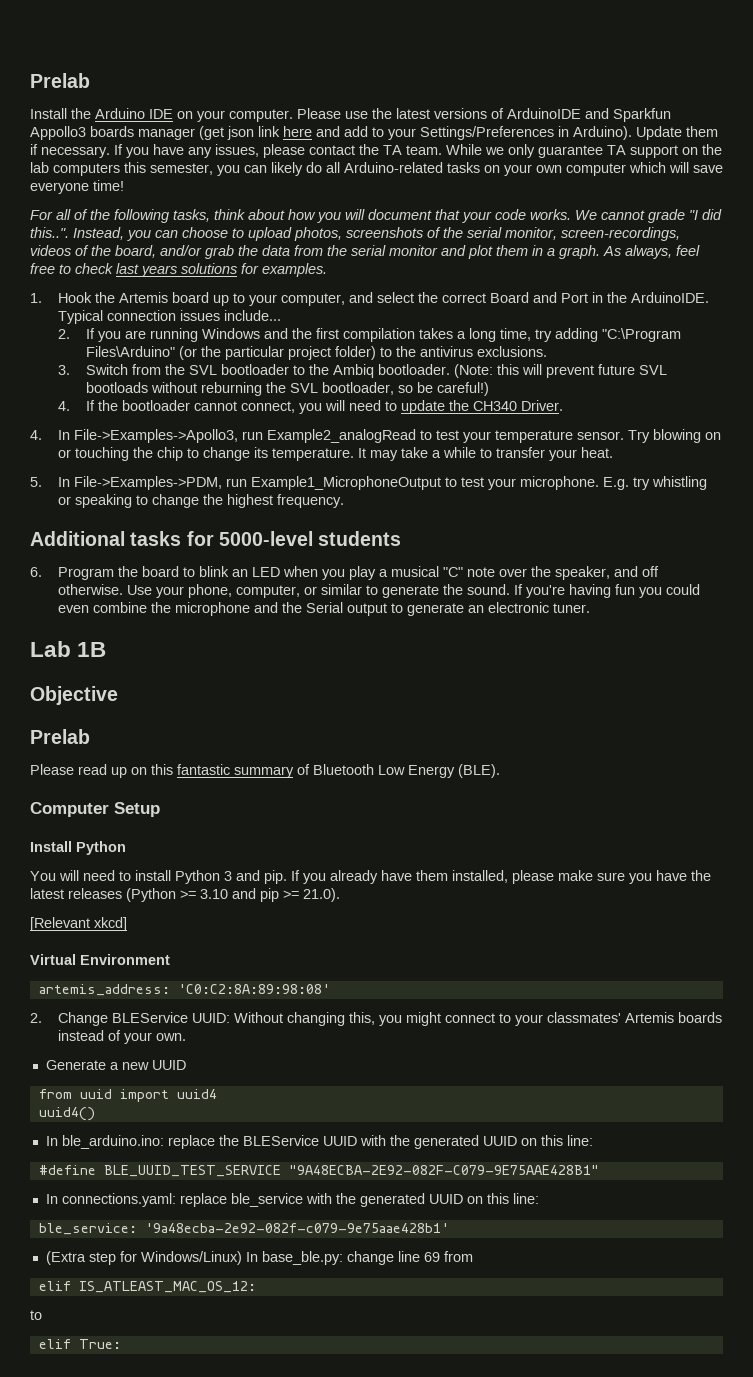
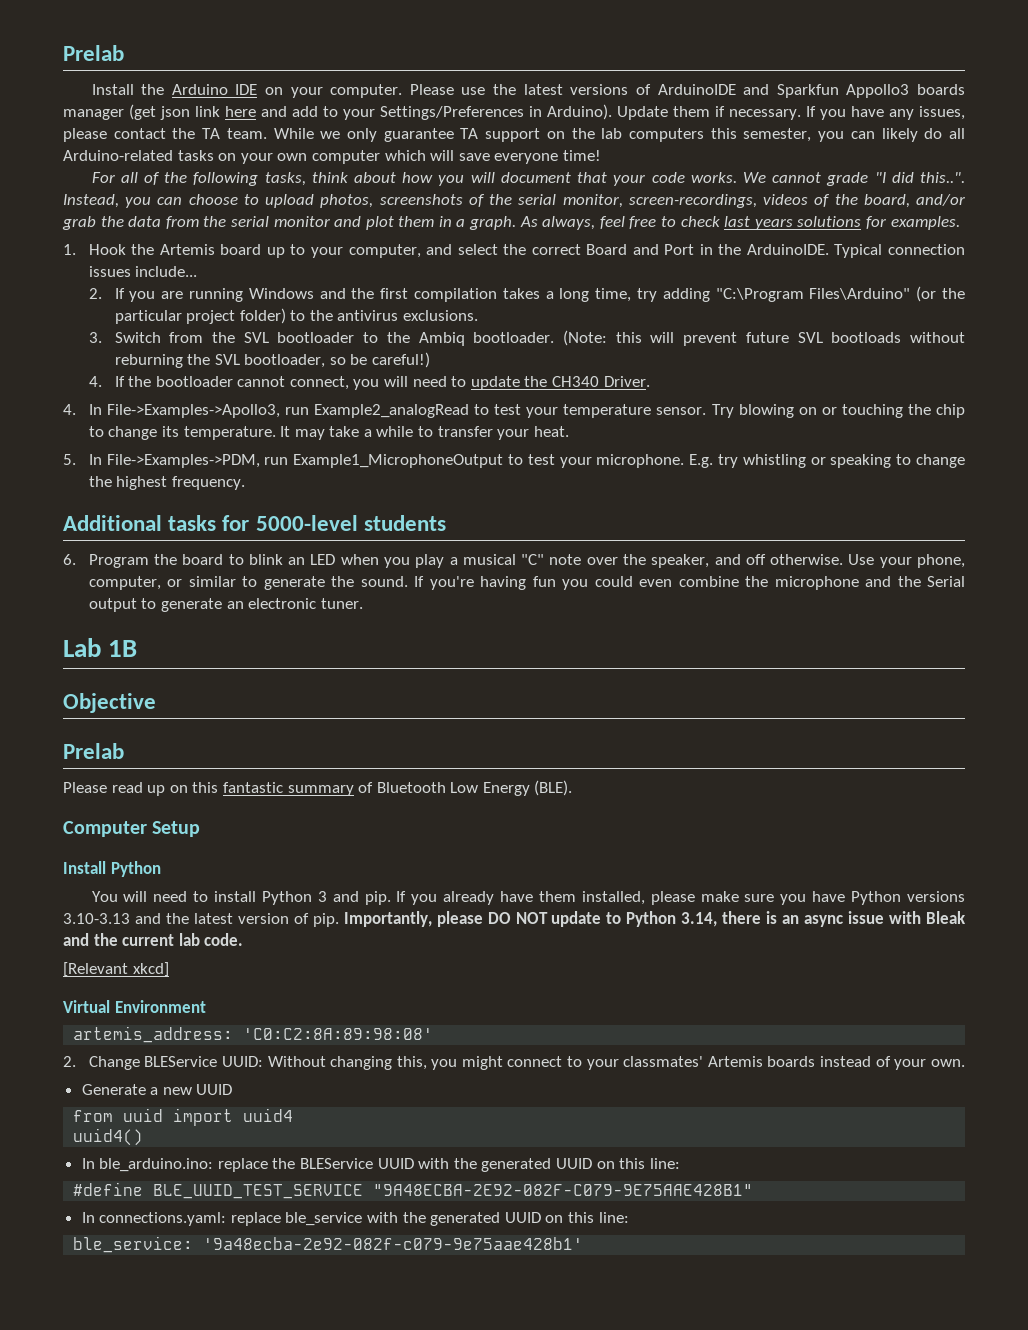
[691,870,711,881] [30,888,340,902] the latest releases (Python >= 3.10 and pip >= 21.0). -> [851,891,965,905] [63,911,967,927] [63,933,244,946] Python versions 3.10-3.13 and the latest version of pip. Importantly, please DO NOT update to Python 3.14, there is an async issue with Bleak and the current lab code.
[45,1251,473,1265] [38,1281,256,1293] [30,1310,42,1320] [38,1339,121,1349] // (Extra step for Windows/Linux) In base_ble.py: change line 69 from // elif IS_ATLEAST_MAC_OS_12: // to // elif True: -> (584, 1243) none

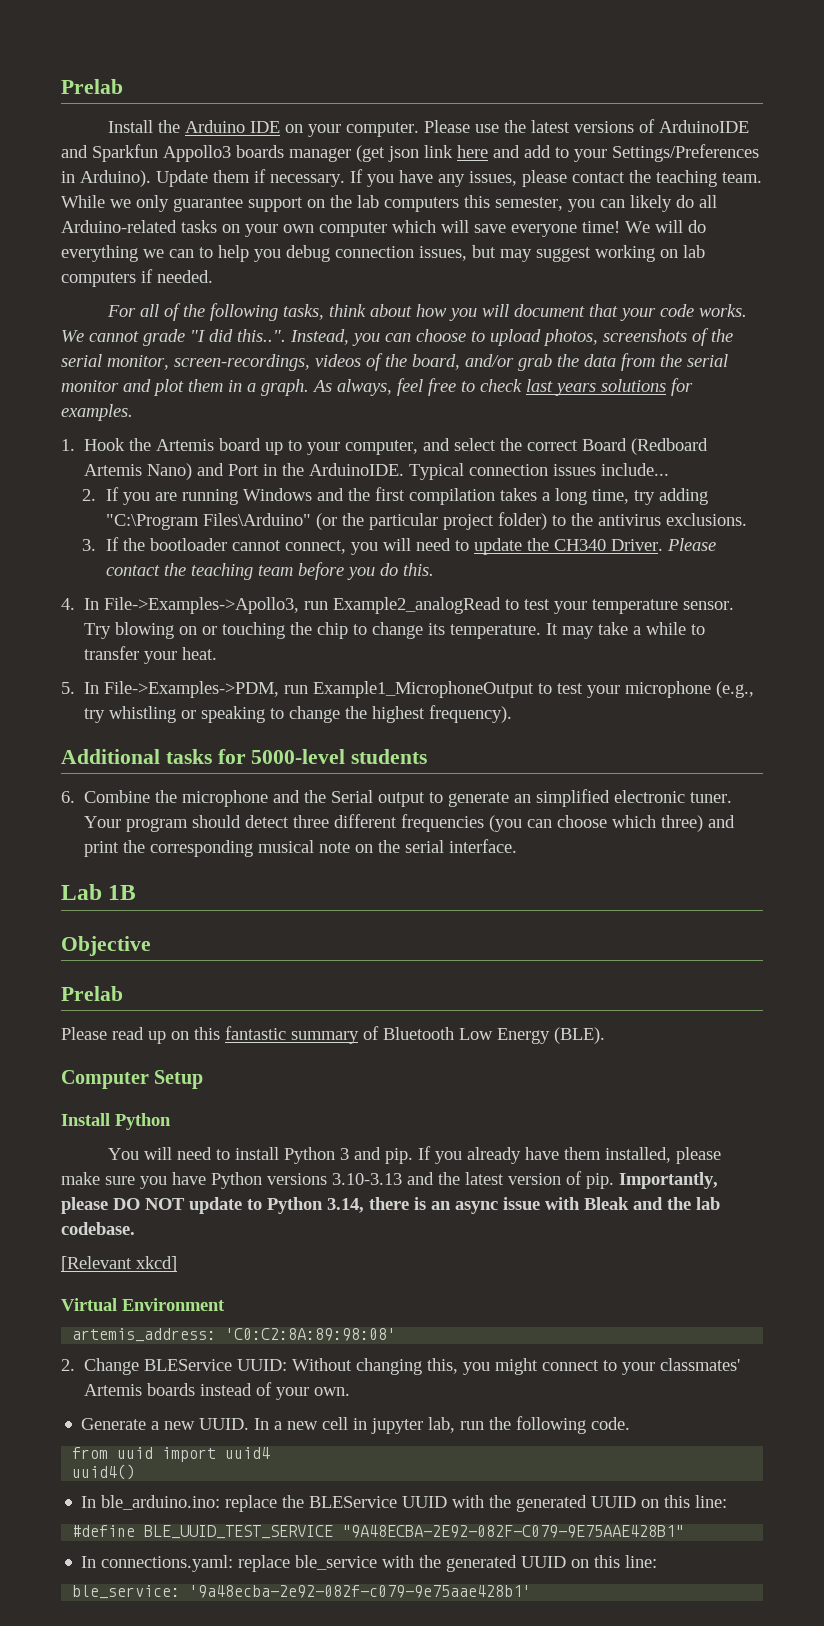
[202,128,221,139] TA -> [656,170,717,187] teaching
[460,128,479,139] TA -> (243, 204) none
(601, 155) none -> [625,220,706,233] [61,245,705,262] [61,269,213,287] We will do everything we can to help you debug connection issues, but may suggest working on lab computers if needed.
(628, 249) none -> [631,438,709,455] [84,463,193,480] (Redboard Artemis Nano)
[114,330,965,346] [114,352,431,368] [88,376,102,387] Switch from the SVL bootloader to the Ambiq bootloader. (Note: this will prevent future SVL bootloads without reburning the SVL bootloader, so be careful!) // 4. -> (97, 545) none
(650, 381) none -> [666,538,716,551] [105,562,434,580] Please contact the teaching team before you do this.
[596,454,714,468] microphone. E.g. -> [625,681,755,698] microphone (e.g.,
[171,476,245,490] frequency. -> [429,705,513,723] frequency).
[88,554,966,568] [88,576,739,590] Program the board to blink an LED when you play a musical "C" note over the speaker, and off otherwise. Use your phone, computer, or similar to generate the sound. If you're having fun you could even combine -> [84,790,151,803] Combine
(244, 605) none -> [536,789,611,807] simplified
(363, 603) none -> [84,814,736,832] [84,839,518,857] Your program should detect three different frequencies (you can choose which three) and print the corresponding musical note on the serial interface.
[122,933,244,946] current lab code. -> [696,1197,720,1210] [61,1222,135,1235] lab codebase.
[196,1084,233,1095] UUID -> [199,1416,631,1434] UUID. In a new cell in jupyter lab, run the following code.

